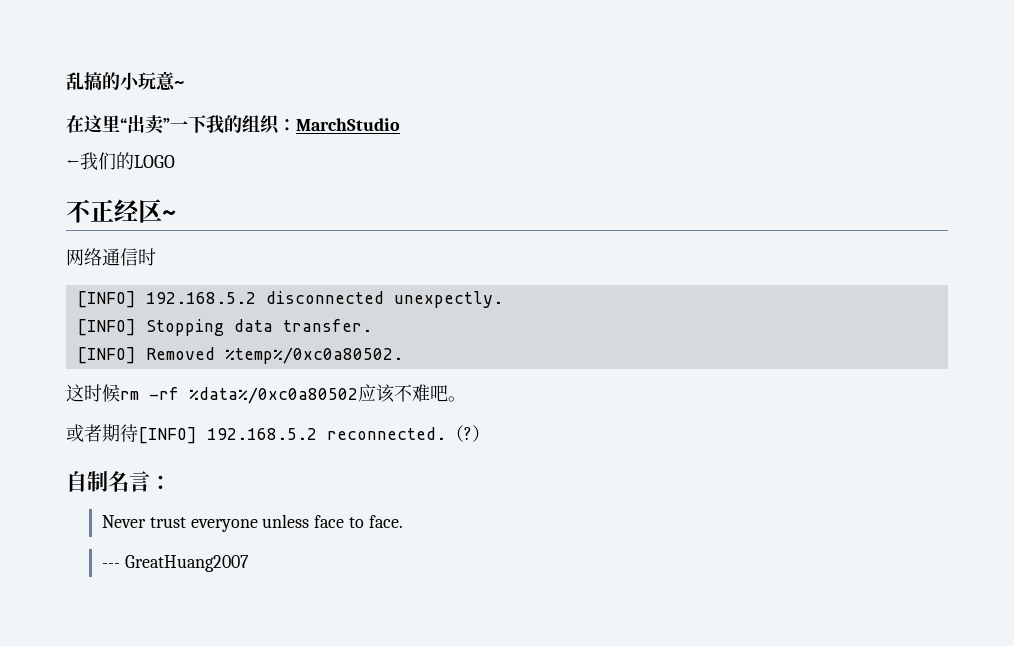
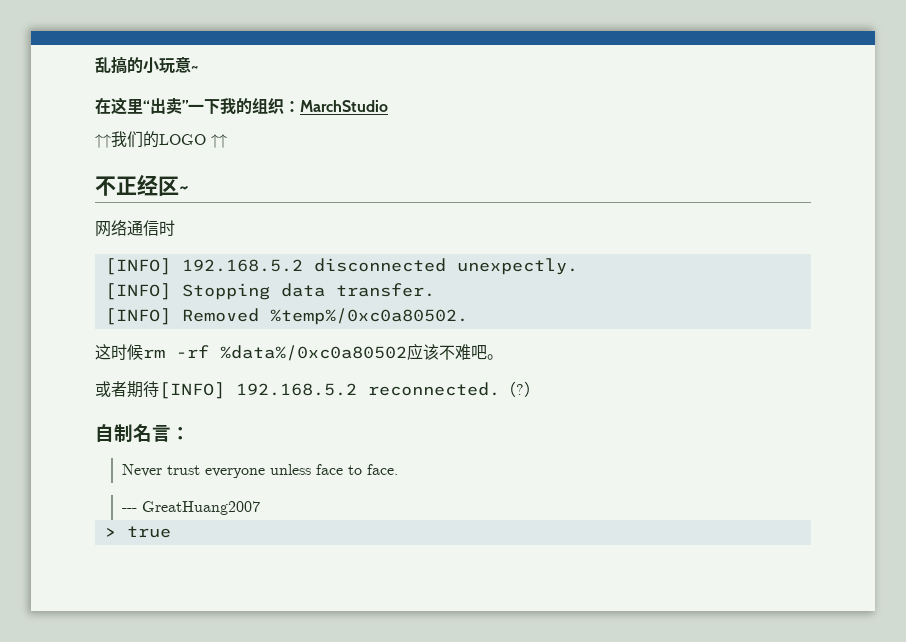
[66,159,80,168] ← -> [95,134,111,148] ↑↑
(175, 161) none -> [211,134,227,148] ↑↑
(249, 563) none -> [104,526,171,538] // > true

